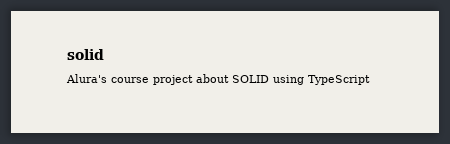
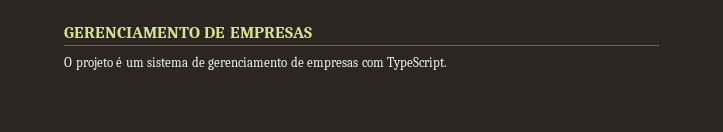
[67,49,104,60] [66,74,370,85] solid // Alura's course project about SOLID using TypeScript -> [64,27,312,38] [64,56,448,70] GERENCIAMENTO DE EMPRESAS // O projeto é um sistema de gerenciamento de empresas com TypeScript.

